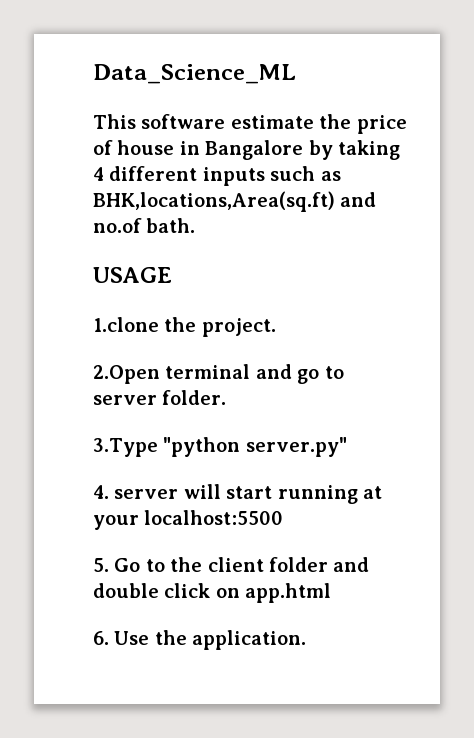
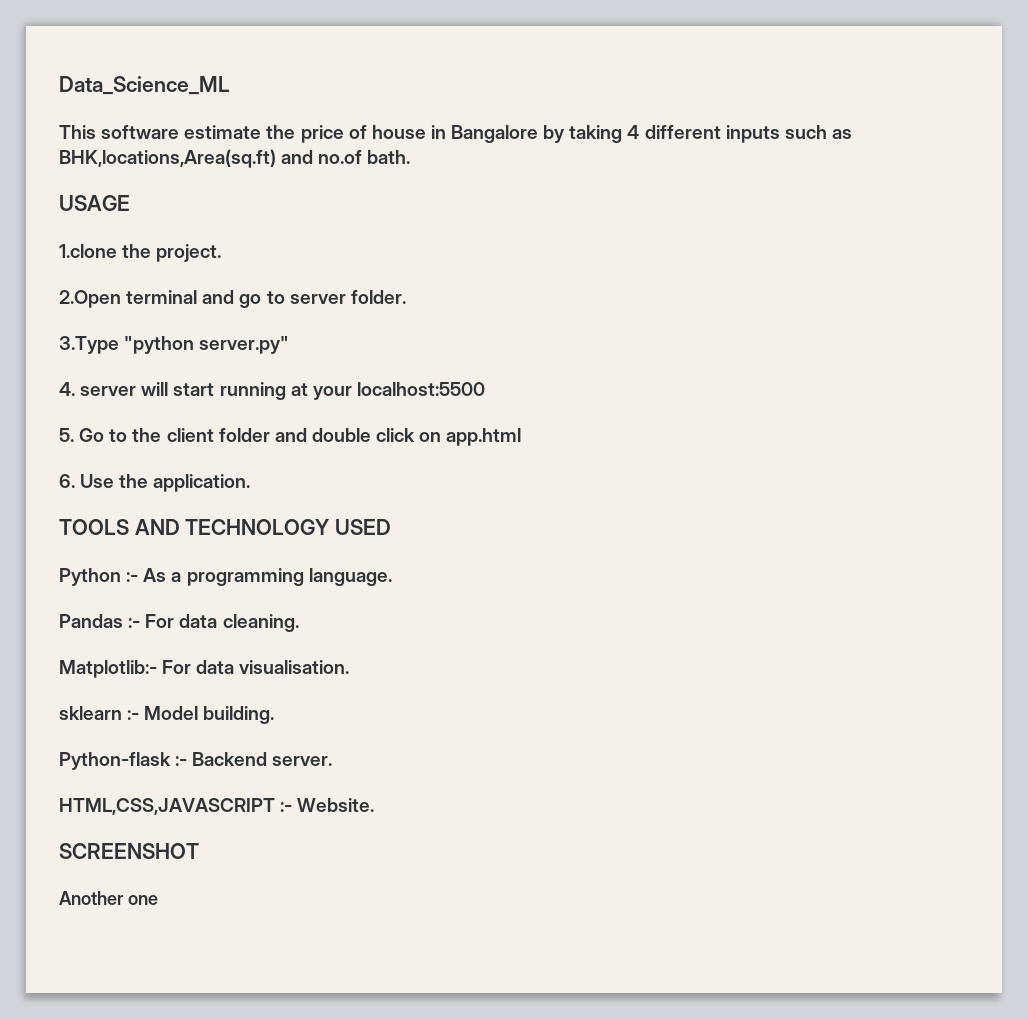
(307, 640) none -> [59,519,392,535] [59,568,392,586] [59,614,299,632] [59,660,350,678] [59,706,275,724] [59,752,333,770] [59,798,375,815] [59,843,199,859] [59,891,158,905] // TOOLS AND TECHNOLOGY USED // Python :- As a programming language. // Pandas :- For data cleaning. // Matplotlib:- For data visualisation. // sklearn :- Model building. // Python-flask :- Backend server. // HTML,CSS,JAVASCRIPT :- Website. // SCREENSHOT // Another one

